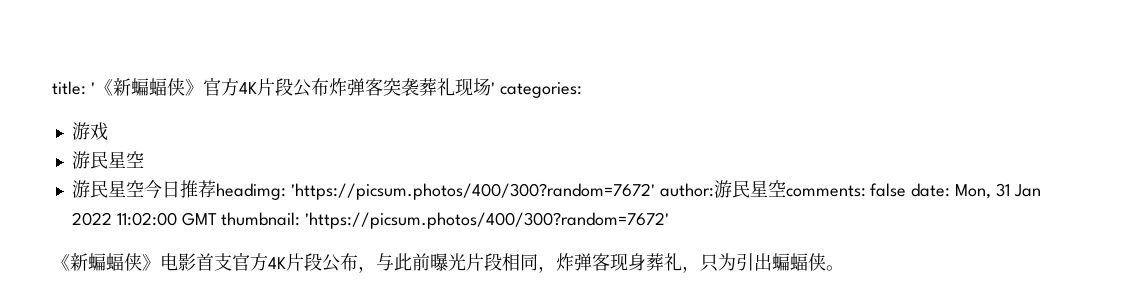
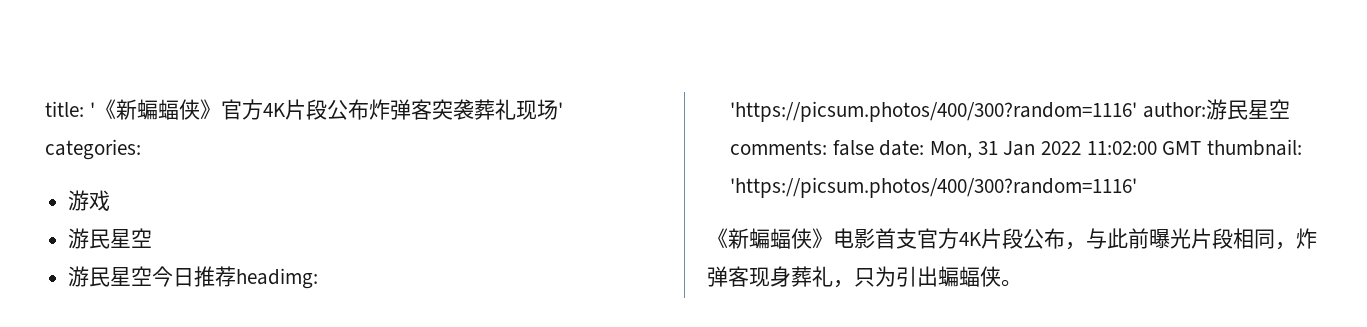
[290,183,655,200] 'https://picsum.photos/400/300?random=7672' -> [730,101,1138,122] 'https://picsum.photos/400/300?random=1116'
[305,212,670,229] 'https://picsum.photos/400/300?random=7672' -> [730,177,1138,198] 'https://picsum.photos/400/300?random=1116'

